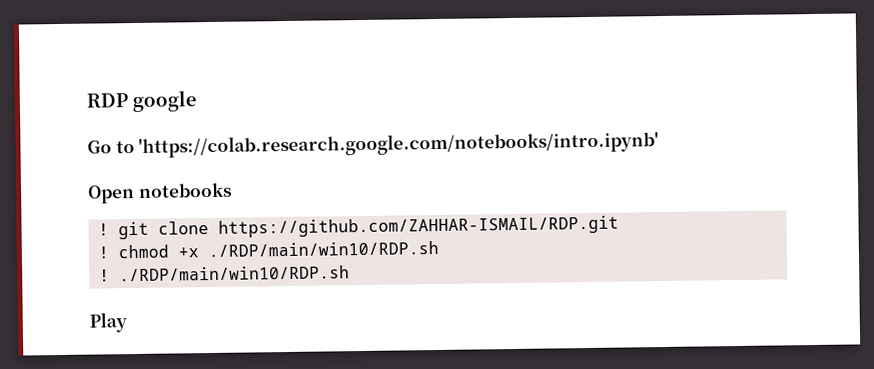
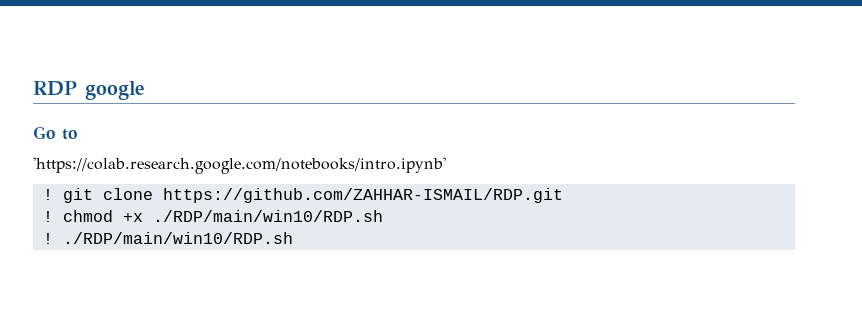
(135, 147) none -> (77, 134) //
[87,182,232,204] // Open notebooks -> (446, 165) none
[89,312,127,333] // Play -> (293, 238) none

